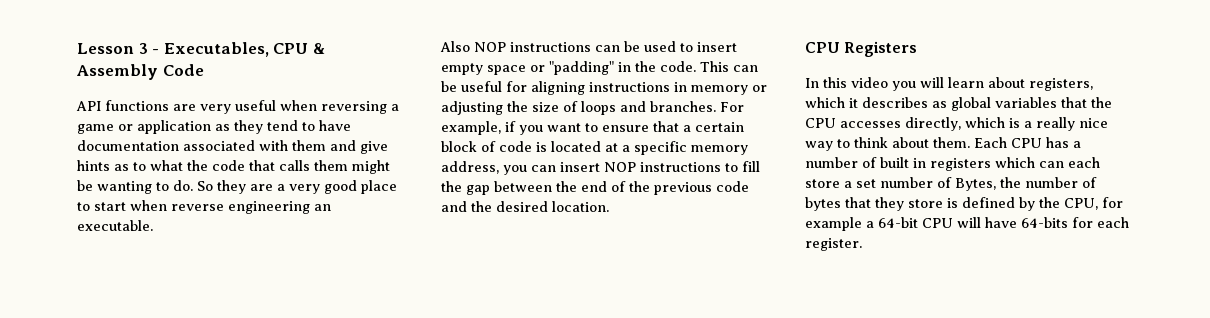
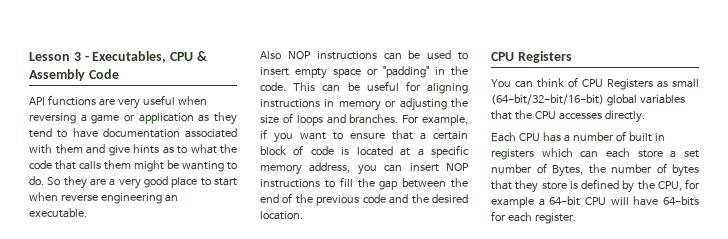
[805,77,1093,91] [805,97,947,108] In this video you will learn about registers, which it describes as -> [491,77,699,90] [491,94,604,105] You can think of CPU Registers as small (64-bit/32-bit/16-bit)
[905,117,1108,131] [805,137,970,151] directly, which is a really nice way to think about them. -> [604,110,645,123] directly. //

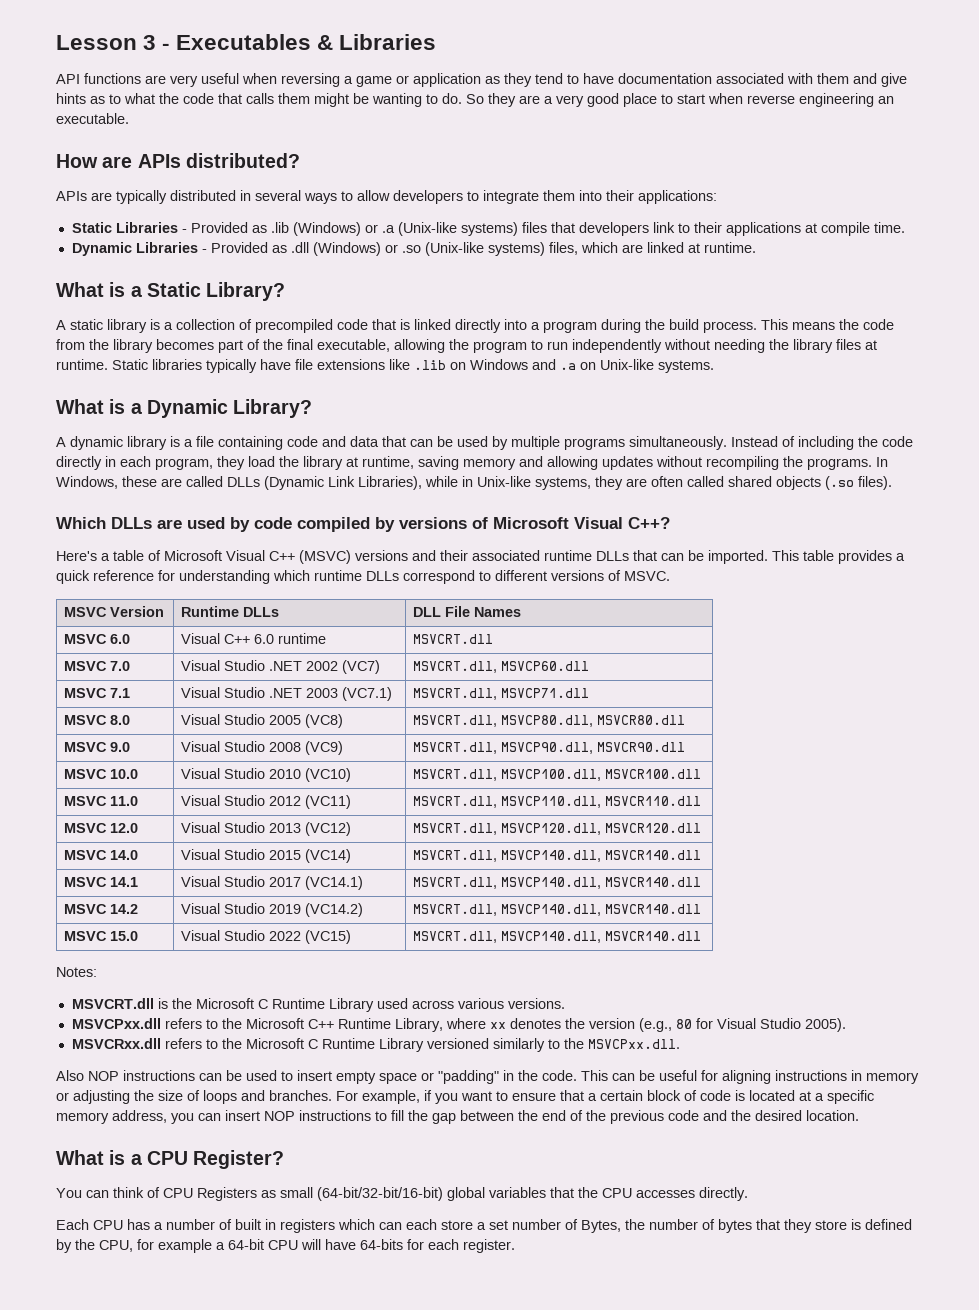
[92,51,207,63] [29,69,119,81] Executables, CPU & Assembly Code -> [176,34,437,50] Executables & Libraries
(87, 213) none -> [56,153,300,168] [56,190,717,204] [71,222,905,236] [71,242,756,256] [56,282,286,301] [56,319,894,333] [56,339,877,353] [56,359,714,373] [56,399,313,418] [56,436,913,450] [56,456,888,470] [56,476,892,490] [56,517,670,532] [56,550,905,564] [56,570,670,584] [63,606,164,617] [180,606,279,617] [412,606,521,617] [63,634,130,644] [180,633,326,644] [412,634,493,644] [63,661,130,671] [180,660,380,674] [412,661,589,673] [63,688,130,698] [180,687,392,701] [412,688,589,700] [63,715,130,725] [180,714,343,728] [412,715,685,727] [63,742,130,752] [180,741,343,755] [412,742,685,754] [63,769,138,779] [180,768,351,782] [412,769,701,781] [63,796,138,806] [180,795,351,809] [412,796,701,808] [63,823,138,833] [180,822,351,836] [412,823,701,835] [63,850,138,860] [180,849,351,863] [412,850,701,862] [63,877,138,887] [180,876,363,890] [412,877,701,889] [63,904,138,914] [180,903,363,917] [412,904,701,916] [63,931,138,941] [180,930,351,944] [412,931,701,943] [56,967,97,977] [71,998,565,1012] [71,1018,846,1032] [71,1038,680,1052] // How are APIs distributed? // APIs are typically distributed in several ways to allow developers to integrate them into their applications: // Static Libraries - Provided as .lib (Windows) or .a (Unix-like systems) files that developers link to their applications at compile time. // Dynamic Libraries - Provided as .dll (Windows) or .so (Unix-like systems) files, which are linked at runtime. // What is a Static Library? // A static library is a collection of precompiled code that is linked directly into a program during the build process. This means the code from the library becomes part of the final executable, allowing the program to run independently without needing the library files at runtime. Static libraries typically have file extensions like .lib on Windows and .a on Unix-like systems. // What is a Dynamic Library? // A dynamic library is a file containing code and data that can be used by multiple programs simultaneously. Instead of including the code directly in each program, they load the library at runtime, saving memory and allowing updates without recompiling the programs. In Windows, these are called DLLs (Dynamic Link Libraries), while in Unix-like systems, they are often called shared objects (.so files). // Which DLLs are used by code compiled by versions of Microsoft Visual C++? // Here's a table of Microsoft Visual C++ (MSVC) versions and their associated runtime DLLs that can be imported. This table provides a quick reference for understanding which runtime DLLs correspond to different versions of MSVC. // MSVC Version | Runtime DLLs | DLL File Names // MSVC 6.0 | Visual C++ 6.0 runtime | MSVCRT.dll // MSVC 7.0 | Visual Studio .NET 2002 (VC7) | MSVCRT.dll, MSVCP60.dll // MSVC 7.1 | Visual Studio .NET 2003 (VC7.1) | MSVCRT.dll, MSVCP71.dll // MSVC 8.0 | Visual Studio 2005 (VC8) | MSVCRT.dll, MSVCP80.dll, MSVCR80.dll // MSVC 9.0 | Visual Studio 2008 (VC9) | MSVCRT.dll, MSVCP90.dll, MSVCR90.dll // MSVC 10.0 | Visual Studio 2010 (VC10) | MSVCRT.dll, MSVCP100.dll, MSVCR100.dll // MSVC 11.0 | Visual Studio 2012 (VC11) | MSVCRT.dll, MSVCP110.dll, MSVCR110.dll // MSVC 12.0 | Visual Studio 2013 (VC12) | MSVCRT.dll, MSVCP120.dll, MSVCR120.dll // MSVC 14.0 | Visual Studio 2015 (VC14) | MSVCRT.dll, MSVCP140.dll, MSVCR140.dll // MSVC 14.1 | Visual Studio 2017 (VC14.1) | MSVCRT.dll, MSVCP140.dll, MSVCR140.dll // MSVC 14.2 | Visual Studio 2019 (VC14.2) | MSVCRT.dll, MSVCP140.dll, MSVCR140.dll // MSVC 15.0 | Visual Studio 2022 (VC15) | MSVCRT.dll, MSVCP140.dll, MSVCR140.dll // Notes: // MSVCRT.dll is the Microsoft C Runtime Library used across various versions. // MSVCPxx.dll refers to the Microsoft C++ Runtime Library, where xx denotes the version (e.g., 80 for Visual Studio 2005). // MSVCRxx.dll refers to the Microsoft C Runtime Library versioned similarly to the MSVCPxx.dll.
[491,51,572,63] CPU Registers -> [56,1150,285,1169] What is a CPU Register?

